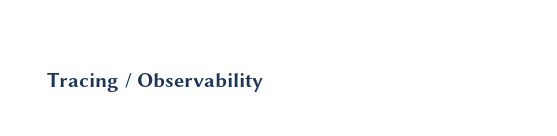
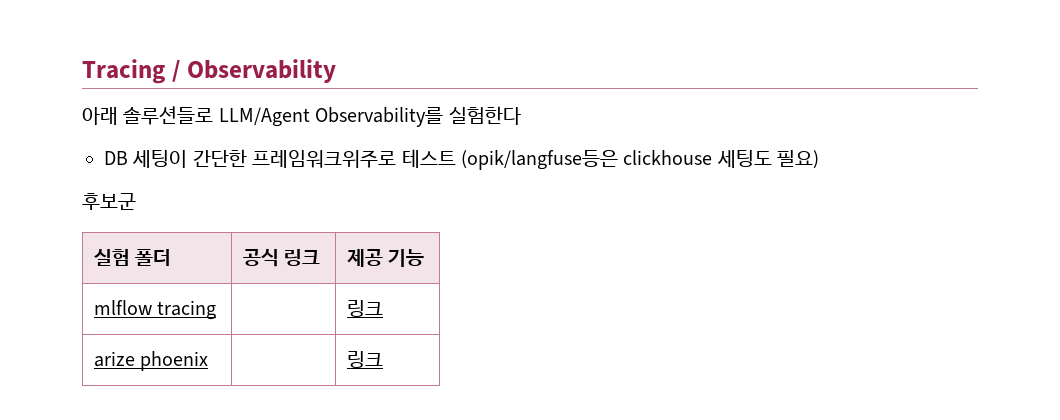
(264, 82) none -> [82,106,521,127] [104,149,820,170] [82,193,136,210] [94,249,172,266] [243,248,321,267] [347,249,425,267] [94,300,217,320] [347,300,384,317] [94,351,209,371] [347,351,384,368] // 아래 솔루션들로 LLM/Agent Observability를 실험한다 // DB 세팅이 간단한 프레임워크위주로 테스트 (opik/langfuse등은 clickhouse 세팅도 필요) // 후보군 // 실험 폴더 | 공식 링크 | 제공 기능 // mlflow tracing | | 링크 // arize phoenix | | 링크

